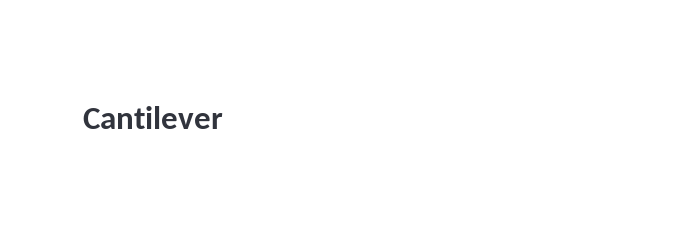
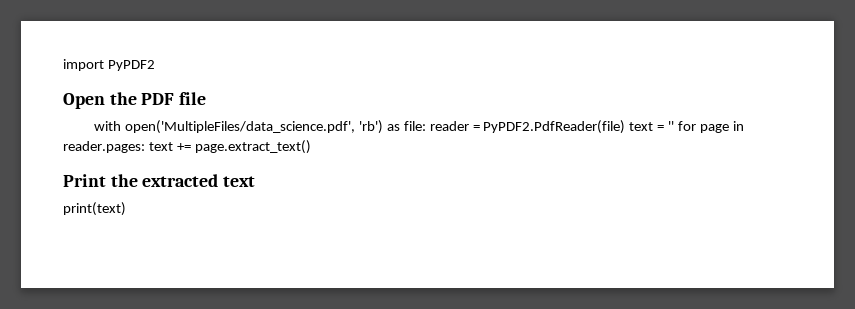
[83,106,223,129] Cantilever -> [63,59,155,71] [63,92,207,109] [94,120,744,134] [63,140,311,154] [63,174,256,187] [63,202,126,216] import PyPDF2 // Open the PDF file // with open('MultipleFiles/data_science.pdf', 'rb') as file: reader = PyPDF2.PdfReader(file) text = '' for page in reader.pages: text += page.extract_text() // Print the extracted text // print(text)

